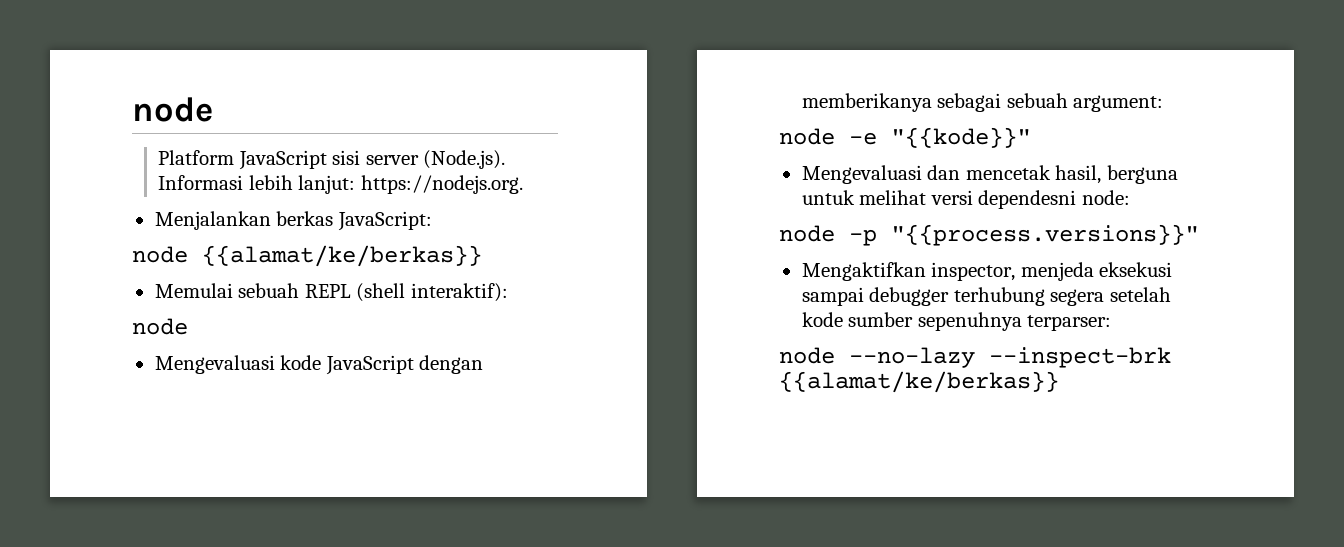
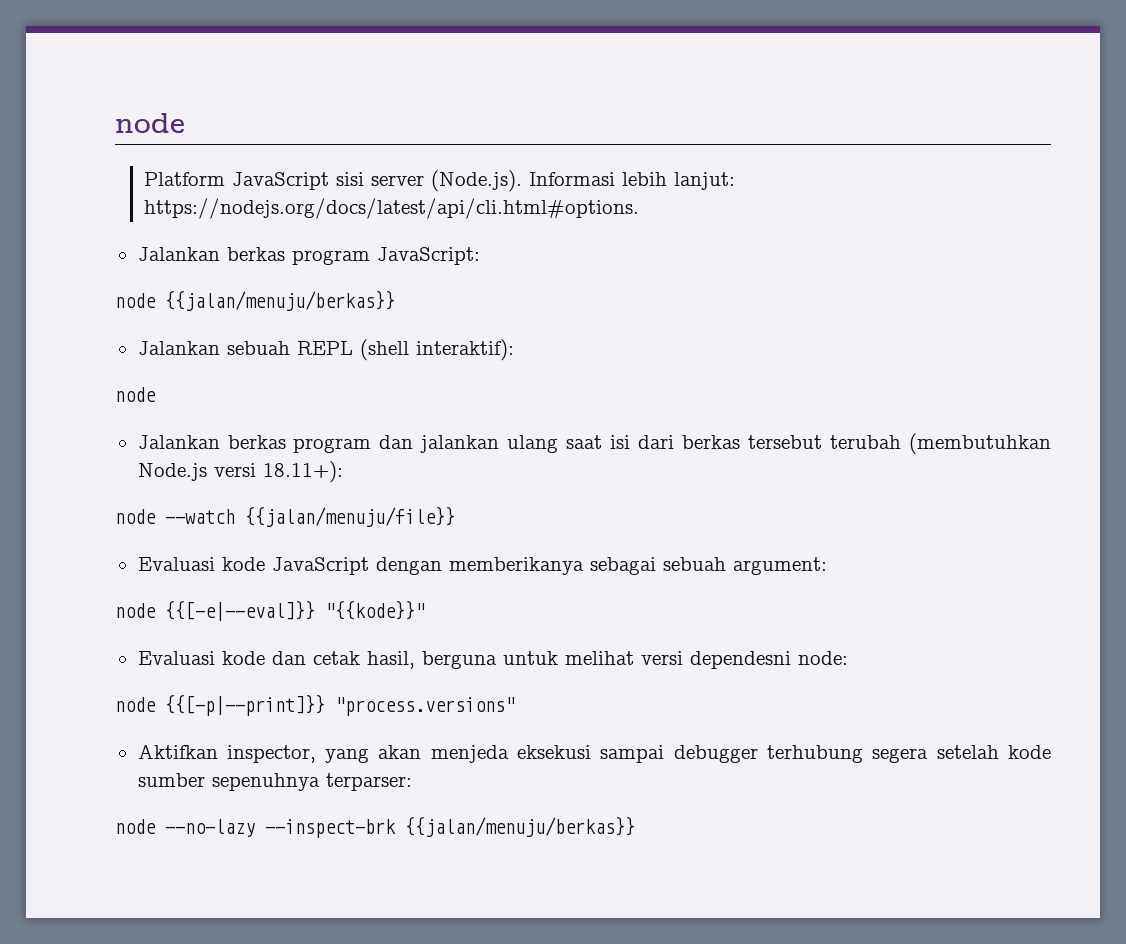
[360,175,523,194] [154,211,334,230] https://nodejs.org. // Menjalankan berkas -> [144,198,640,219] [137,247,370,265] https://nodejs.org/docs/latest/api/cli.html#options. // Jalankan berkas program
[202,245,482,267] [154,283,233,298] {{alamat/ke/berkas}} // Memulai -> [165,290,395,311] [137,341,220,355] {{jalan/menuju/berkas}} // Jalankan
[154,355,275,374] Mengevaluasi -> [137,433,1051,455] [137,461,343,483] [115,506,455,527] [137,557,215,571] Jalankan berkas program dan jalankan ulang saat isi dari berkas tersebut terubah (membutuhkan Node.js versi 18.11+): // node --watch {{jalan/menuju/file}} // Evaluasi
[849,132,877,145] -e -> [165,600,315,621] {{[-e|--eval]}}
[801,165,1051,184] Mengevaluasi dan mencetak -> [137,651,360,665] Evaluasi kode dan cetak
[849,224,1199,246] [801,262,1016,281] -p "{{process.versions}}" // Mengaktifkan inspector, -> [165,694,515,716] [137,744,422,763] {{[-p|--print]}} "process.versions" // Aktifkan inspector, yang akan
[779,371,1059,393] {{alamat/ke/berkas}} -> [405,816,635,837] {{jalan/menuju/berkas}}

